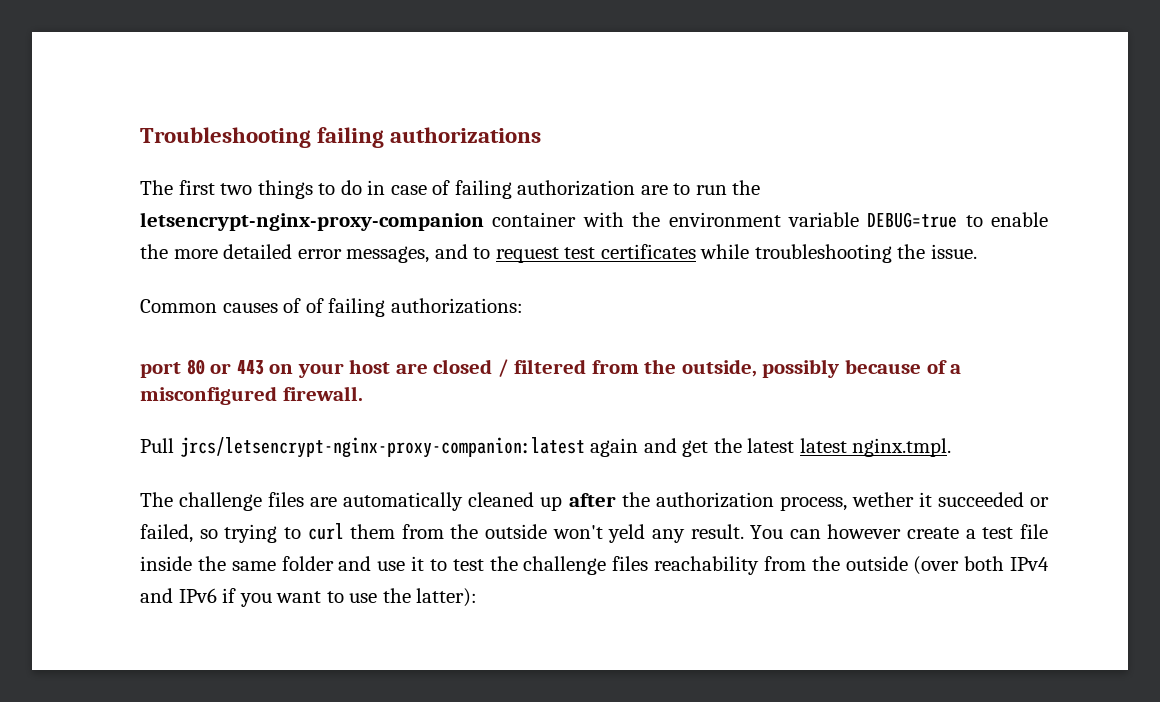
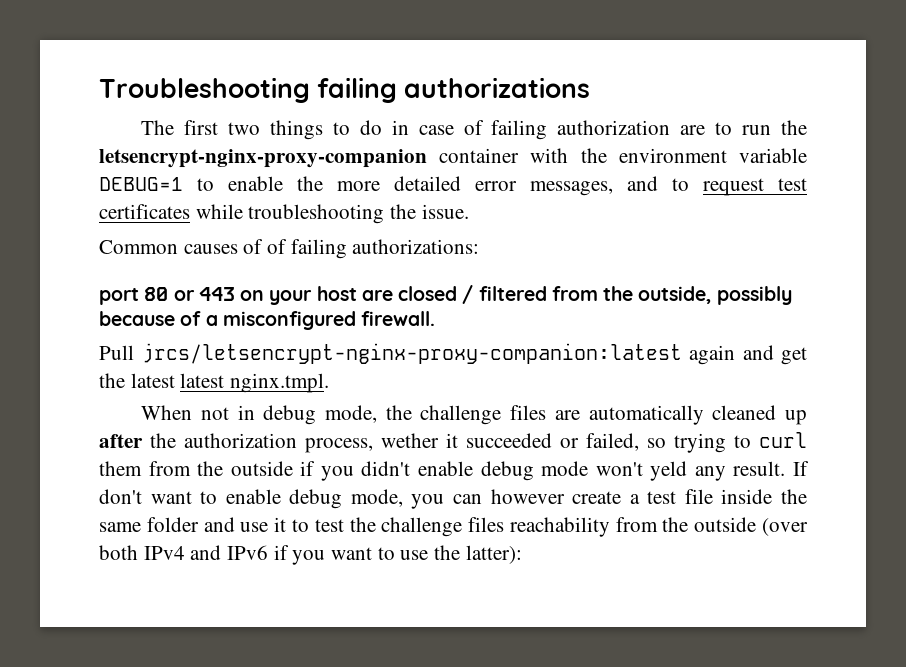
[867,212,958,228] DEBUG=true -> [99,177,183,191] DEBUG=1
[140,492,173,507] The -> [141,405,412,425] When not in debug mode, the
[552,524,784,543] won't yeld any result. You -> [300,461,809,481] [99,489,445,509] if you didn't enable debug mode won't yeld any result. If don't want to enable debug mode, you

